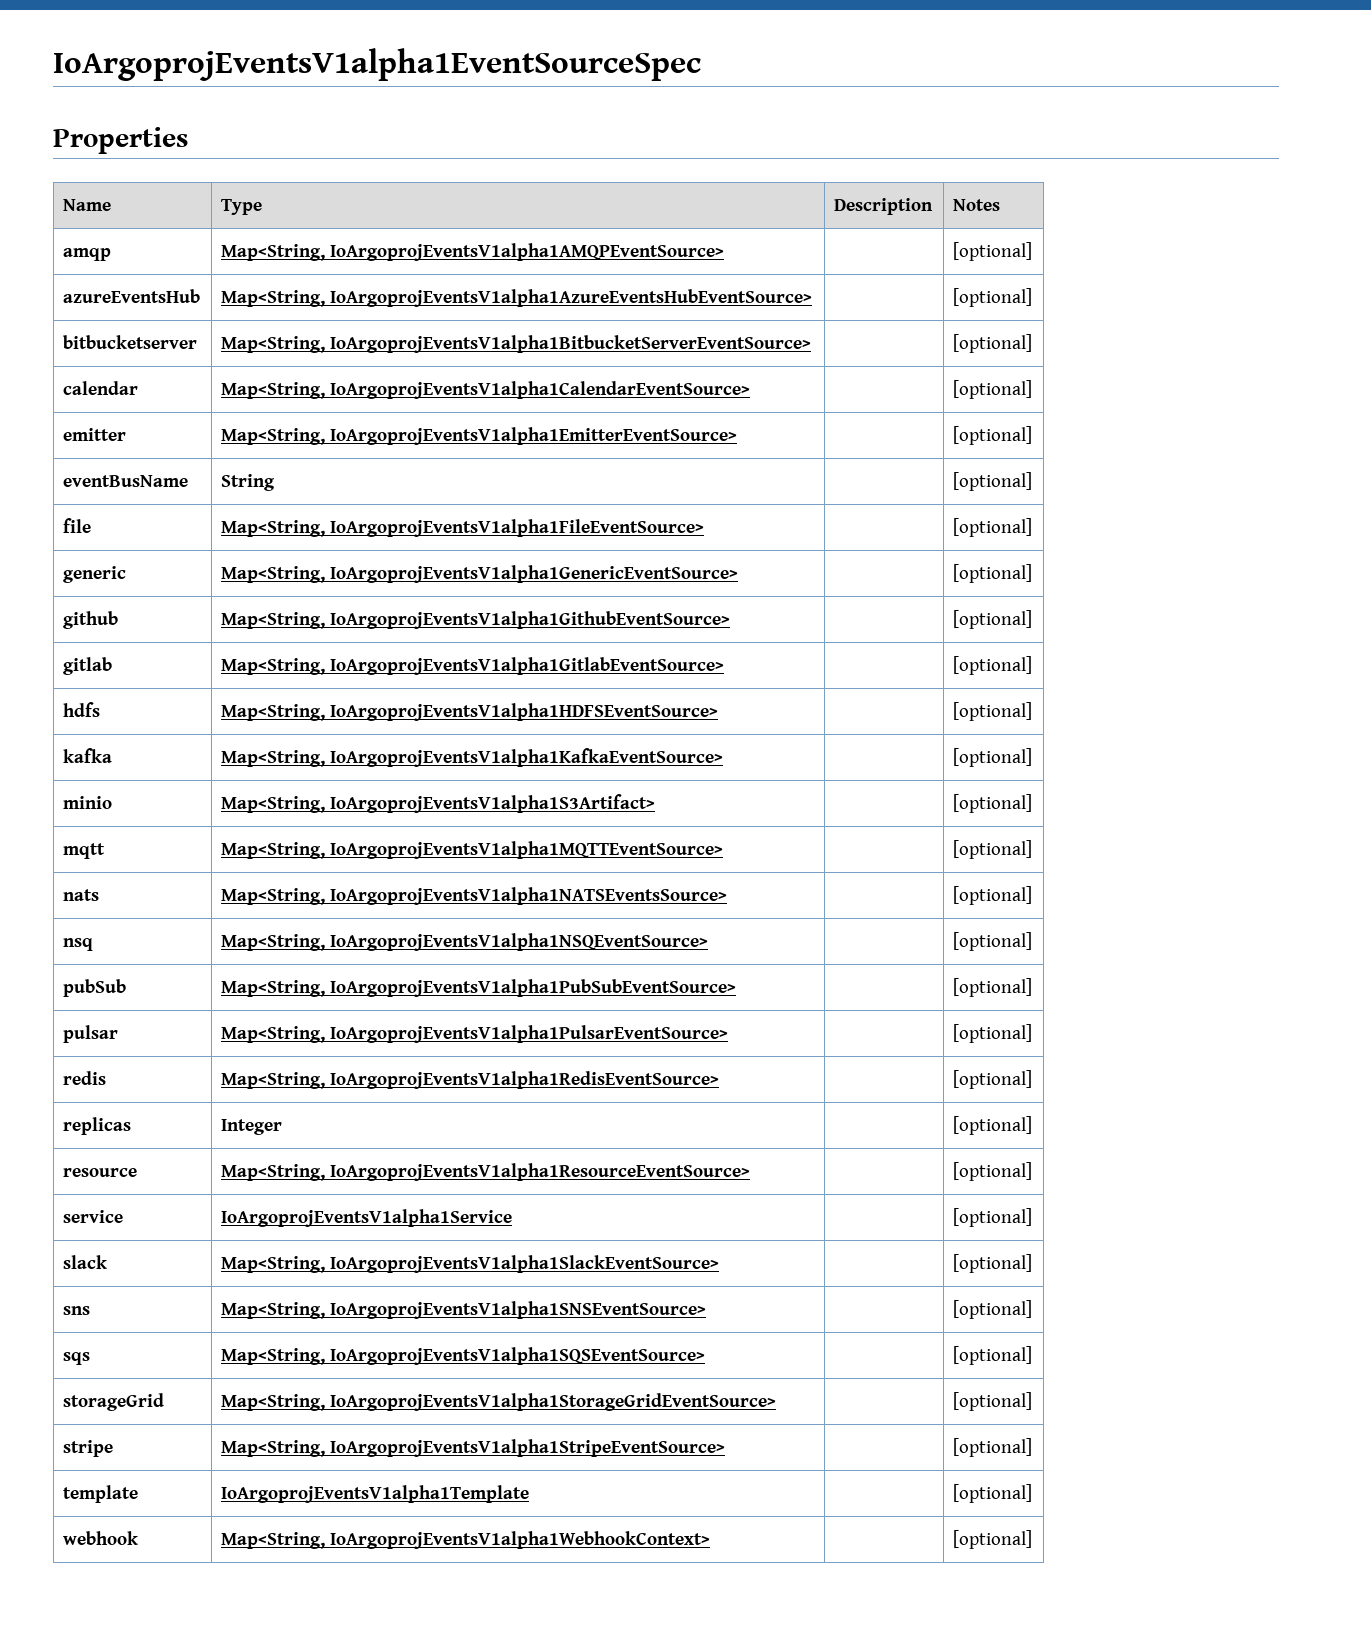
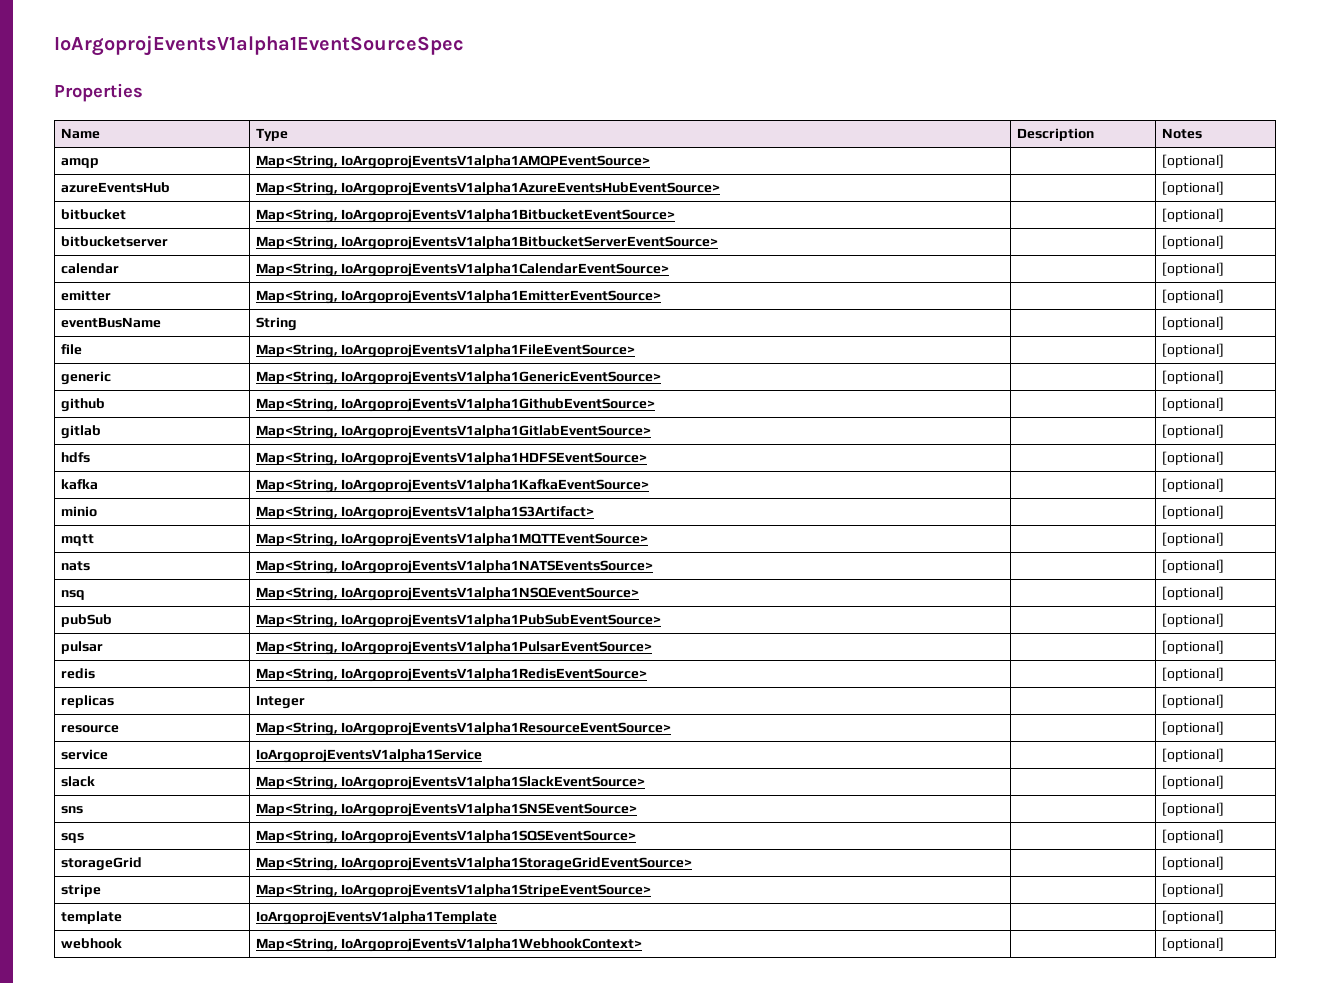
(1033, 297) none -> [60,209,126,220] [255,209,676,223] [1161,208,1224,222] // bitbucket | Map<String, IoArgoprojEventsV1alpha1BitbucketEventSource> | | [optional]

